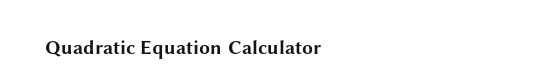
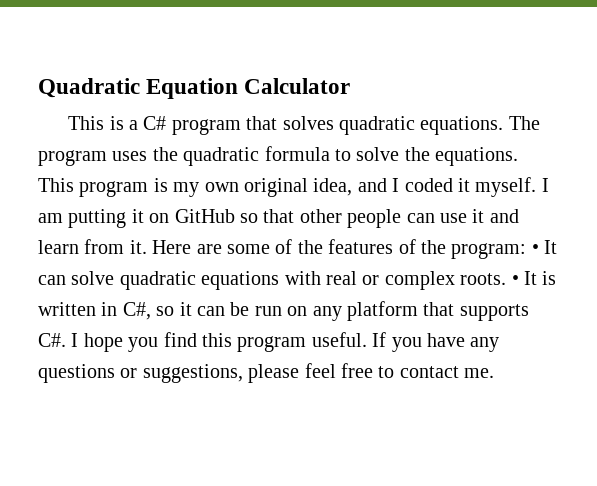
(321, 47) none -> [68,116,540,135] [38,146,519,166] [38,177,549,197] [38,209,519,228] [38,239,558,259] [38,271,557,290] [38,301,529,321] [38,332,500,352] [38,363,495,383] // This is a C# program that solves quadratic equations. The program uses the quadratic formula to solve the equations. This program is my own original idea, and I coded it myself. I am putting it on GitHub so that other people can use it and learn from it. Here are some of the features of the program: • It can solve quadratic equations with real or complex roots. • It is written in C#, so it can be run on any platform that supports C#. I hope you find this program useful. If you have any questions or suggestions, please feel free to contact me.

